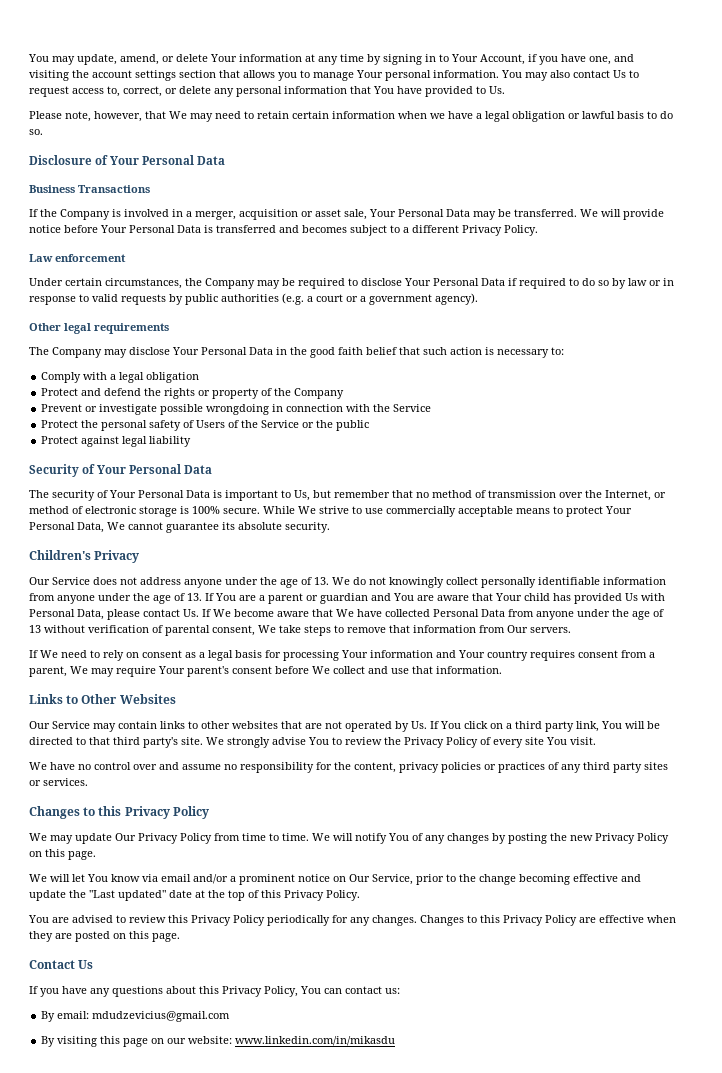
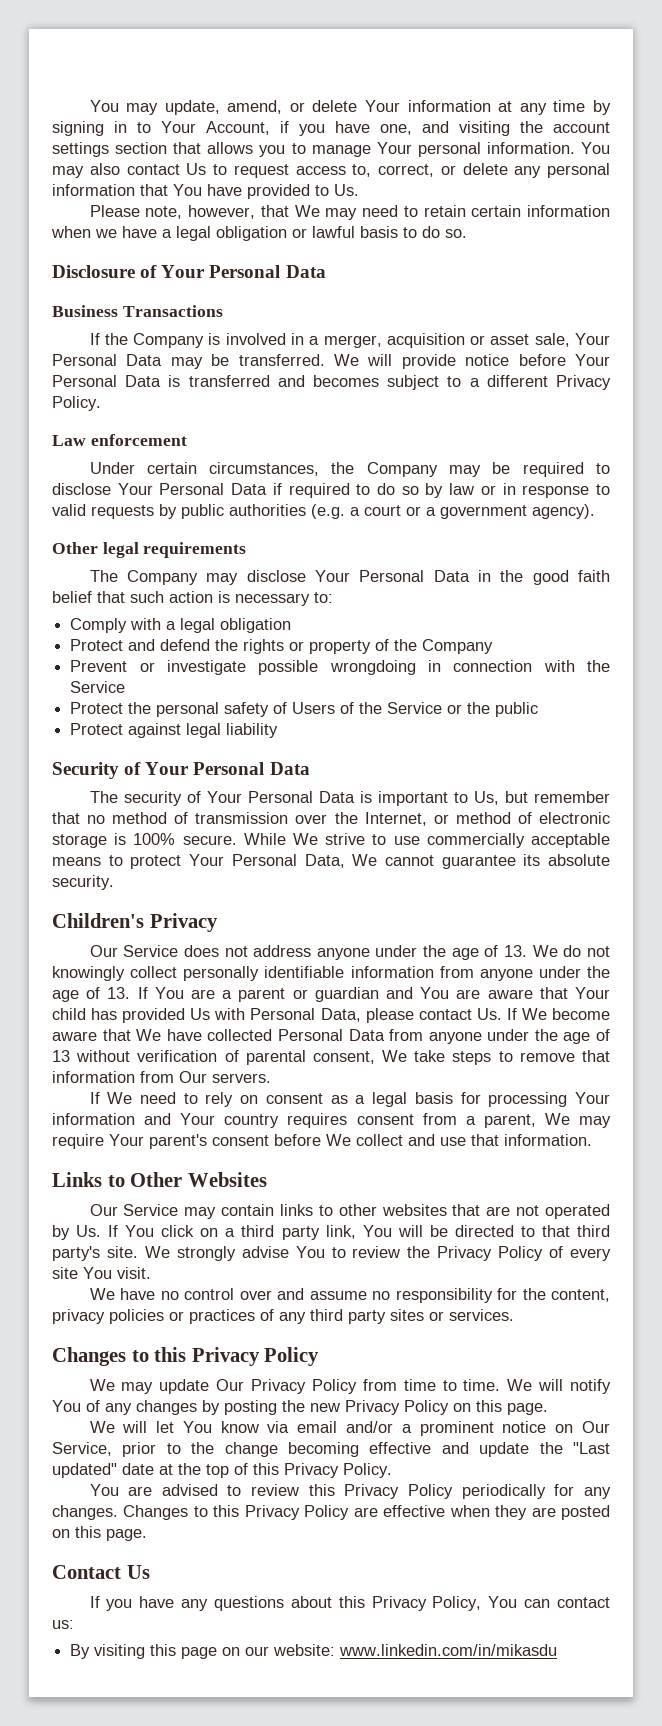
[41,1011,231,1022] // By email: mdudzevicius@gmail.com -> (74, 1624) none

